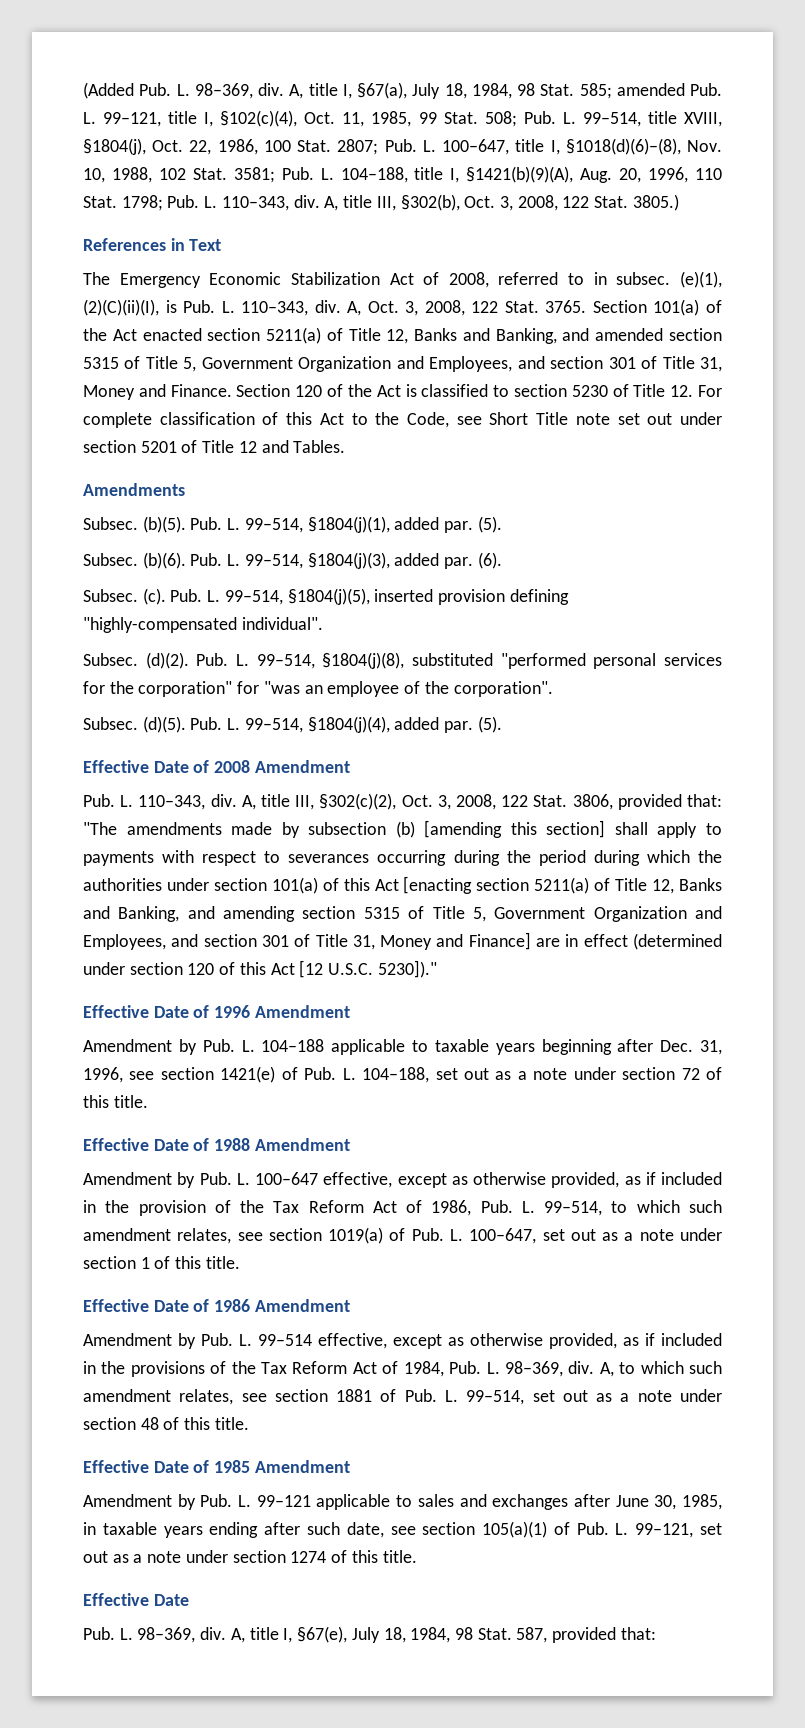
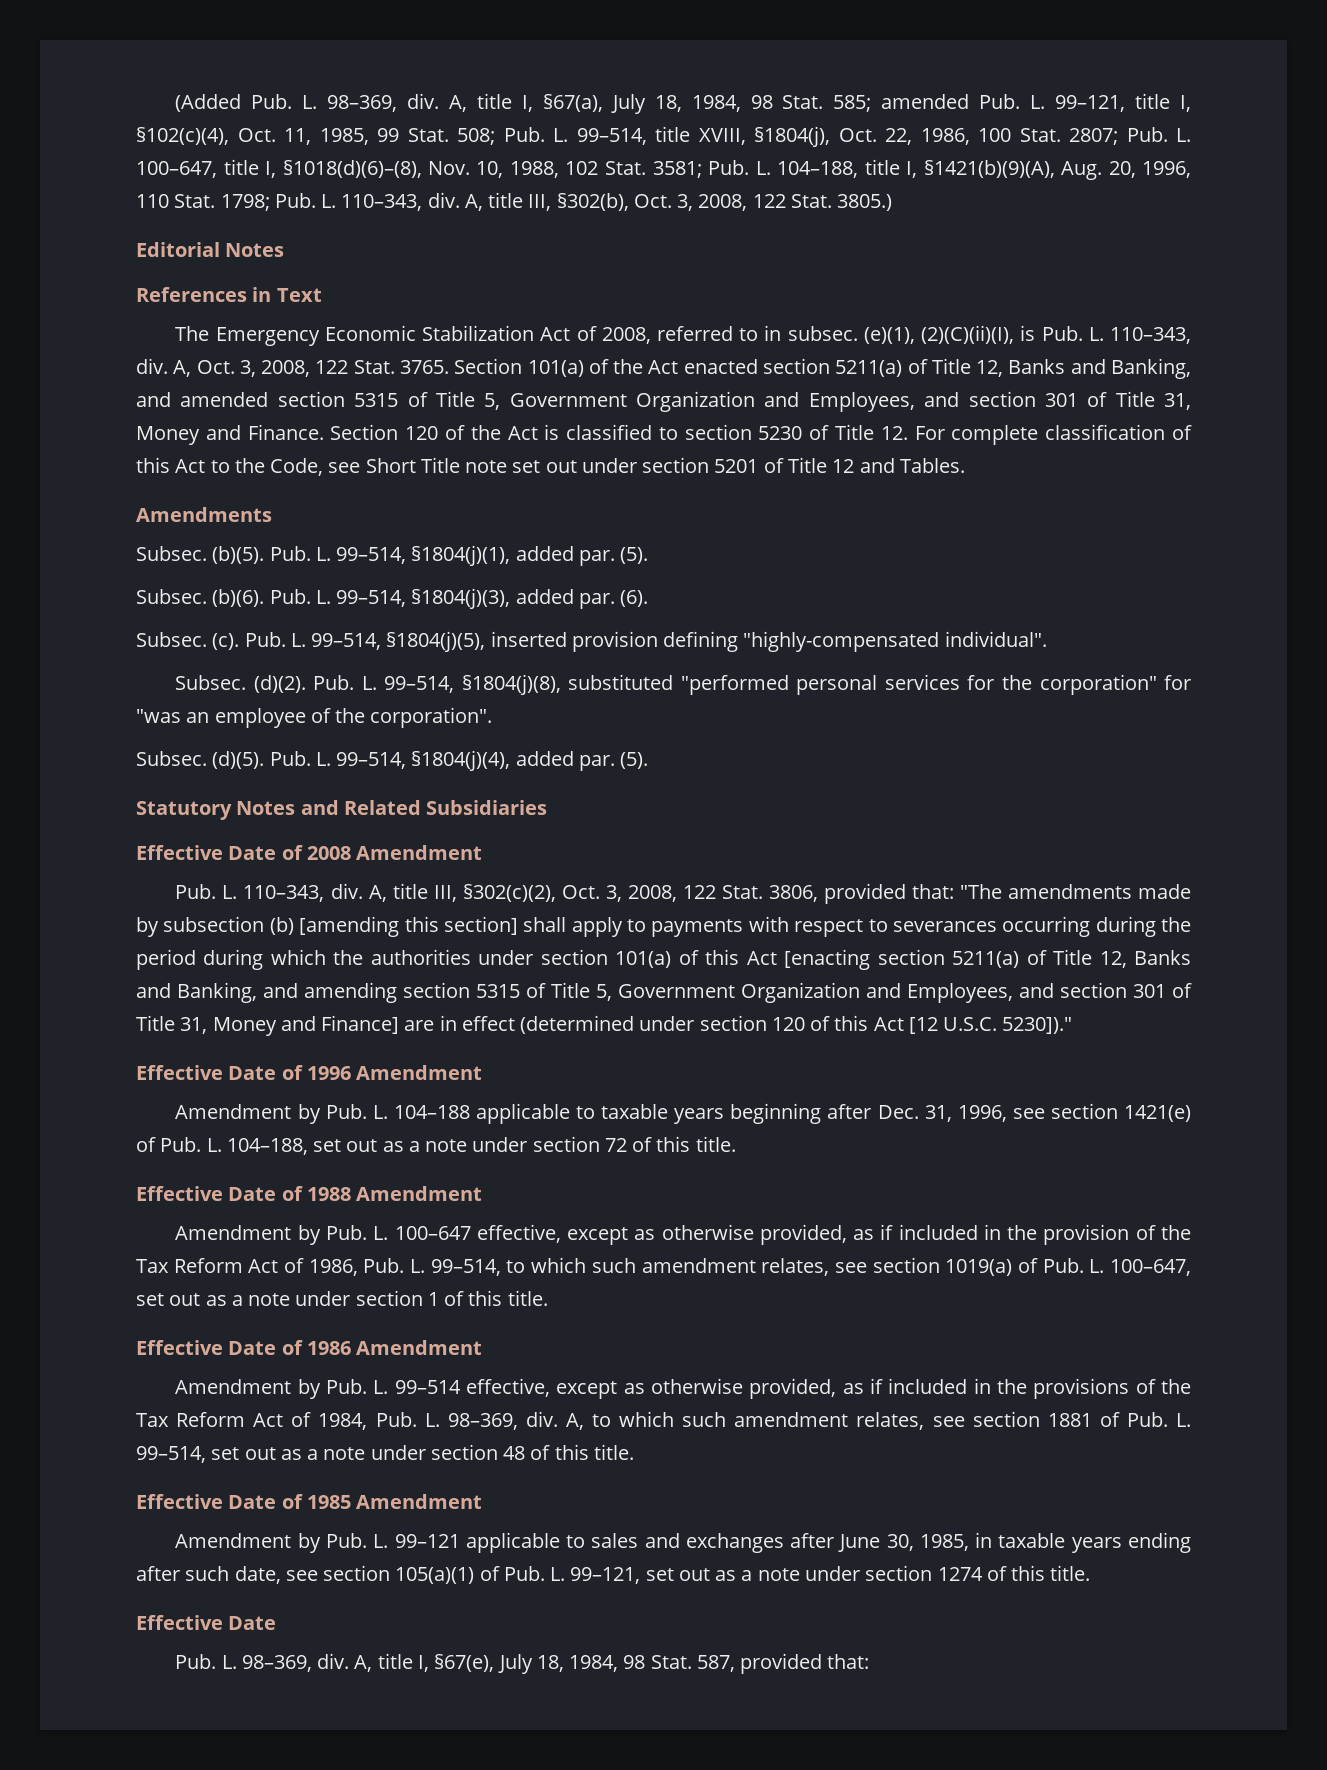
(679, 202) none -> [136,242,285,257] // Editorial Notes
(502, 724) none -> [136,800,548,820] // Statutory Notes and Related Subsidiaries

